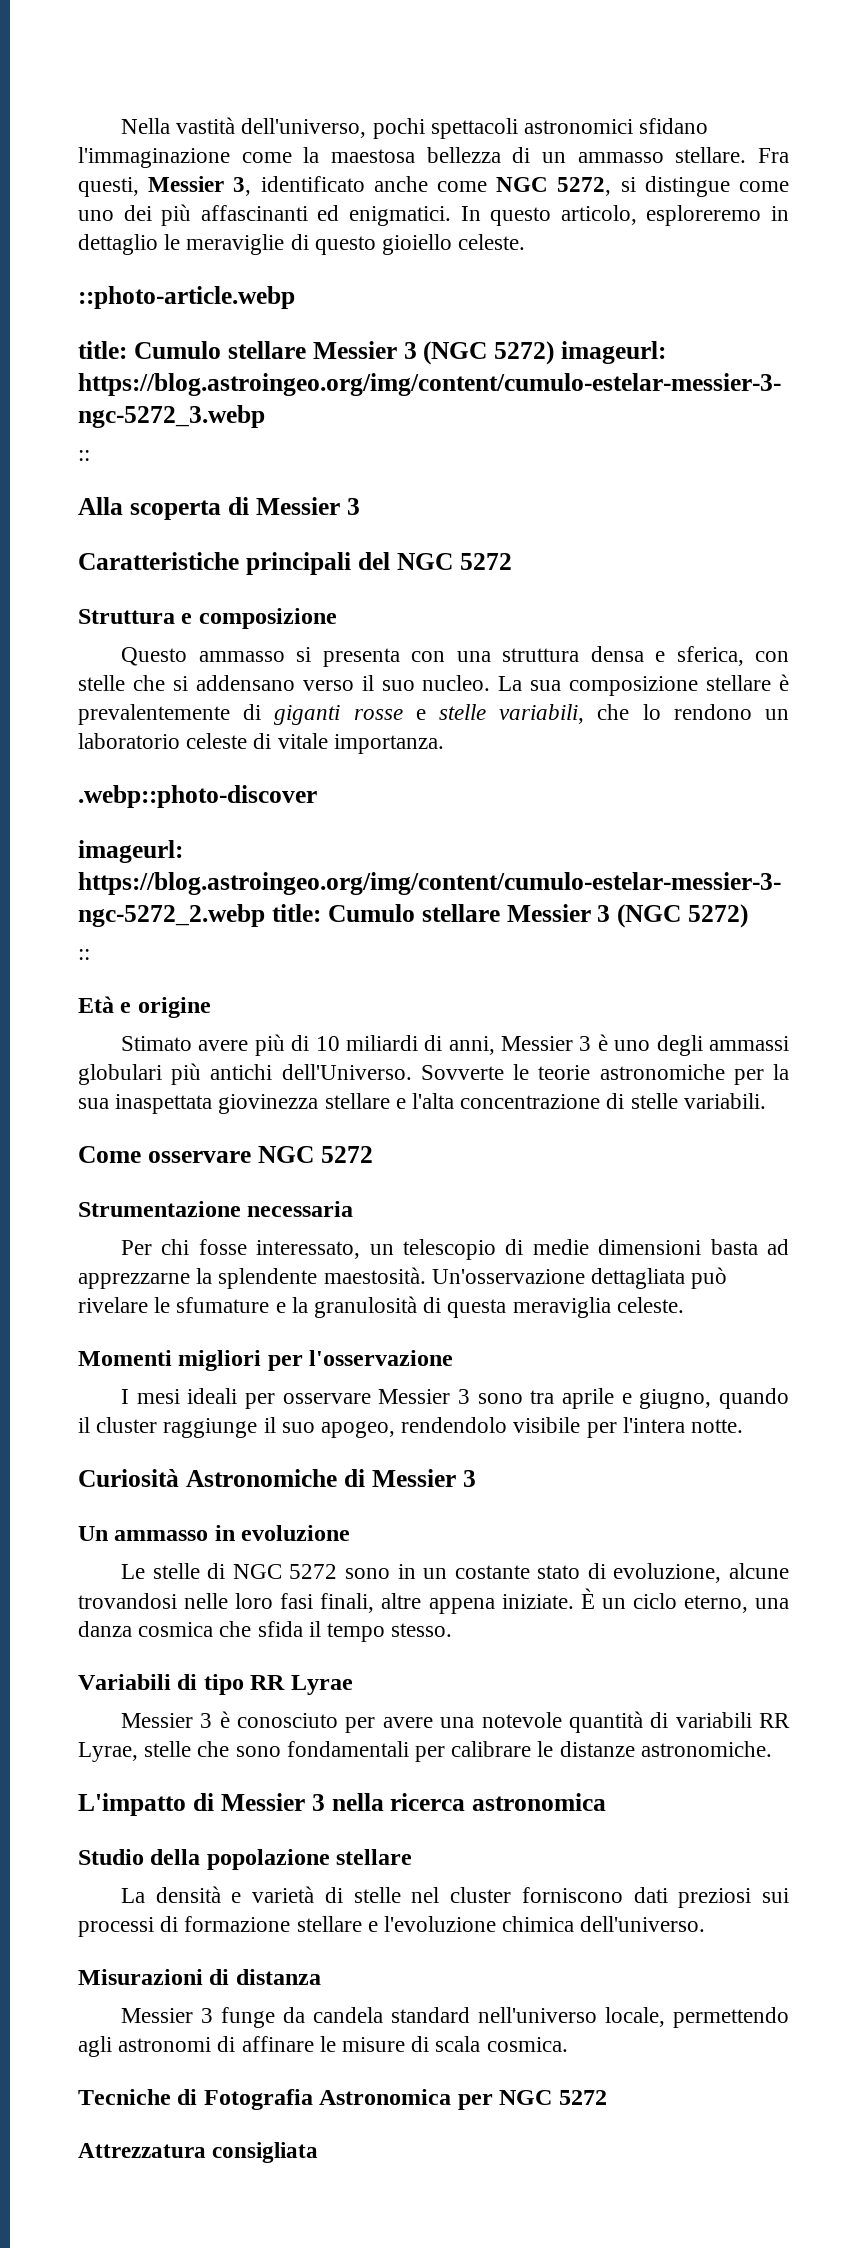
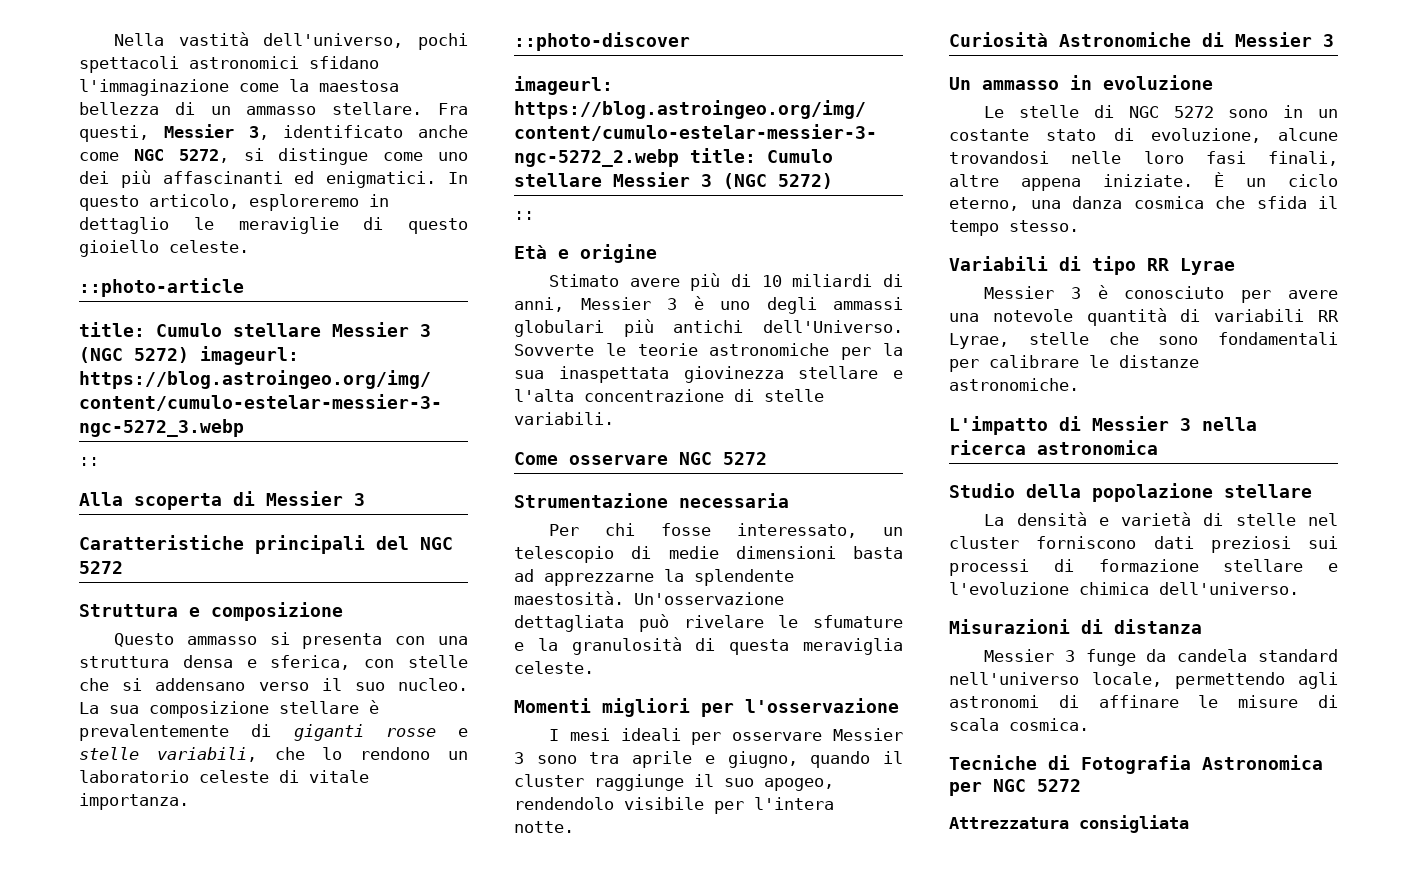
[78,286,295,309] ::photo-article.webp -> [79,278,244,297] ::photo-article
[78,785,317,808] .webp::photo-discover -> [514,32,690,51] ::photo-discover

